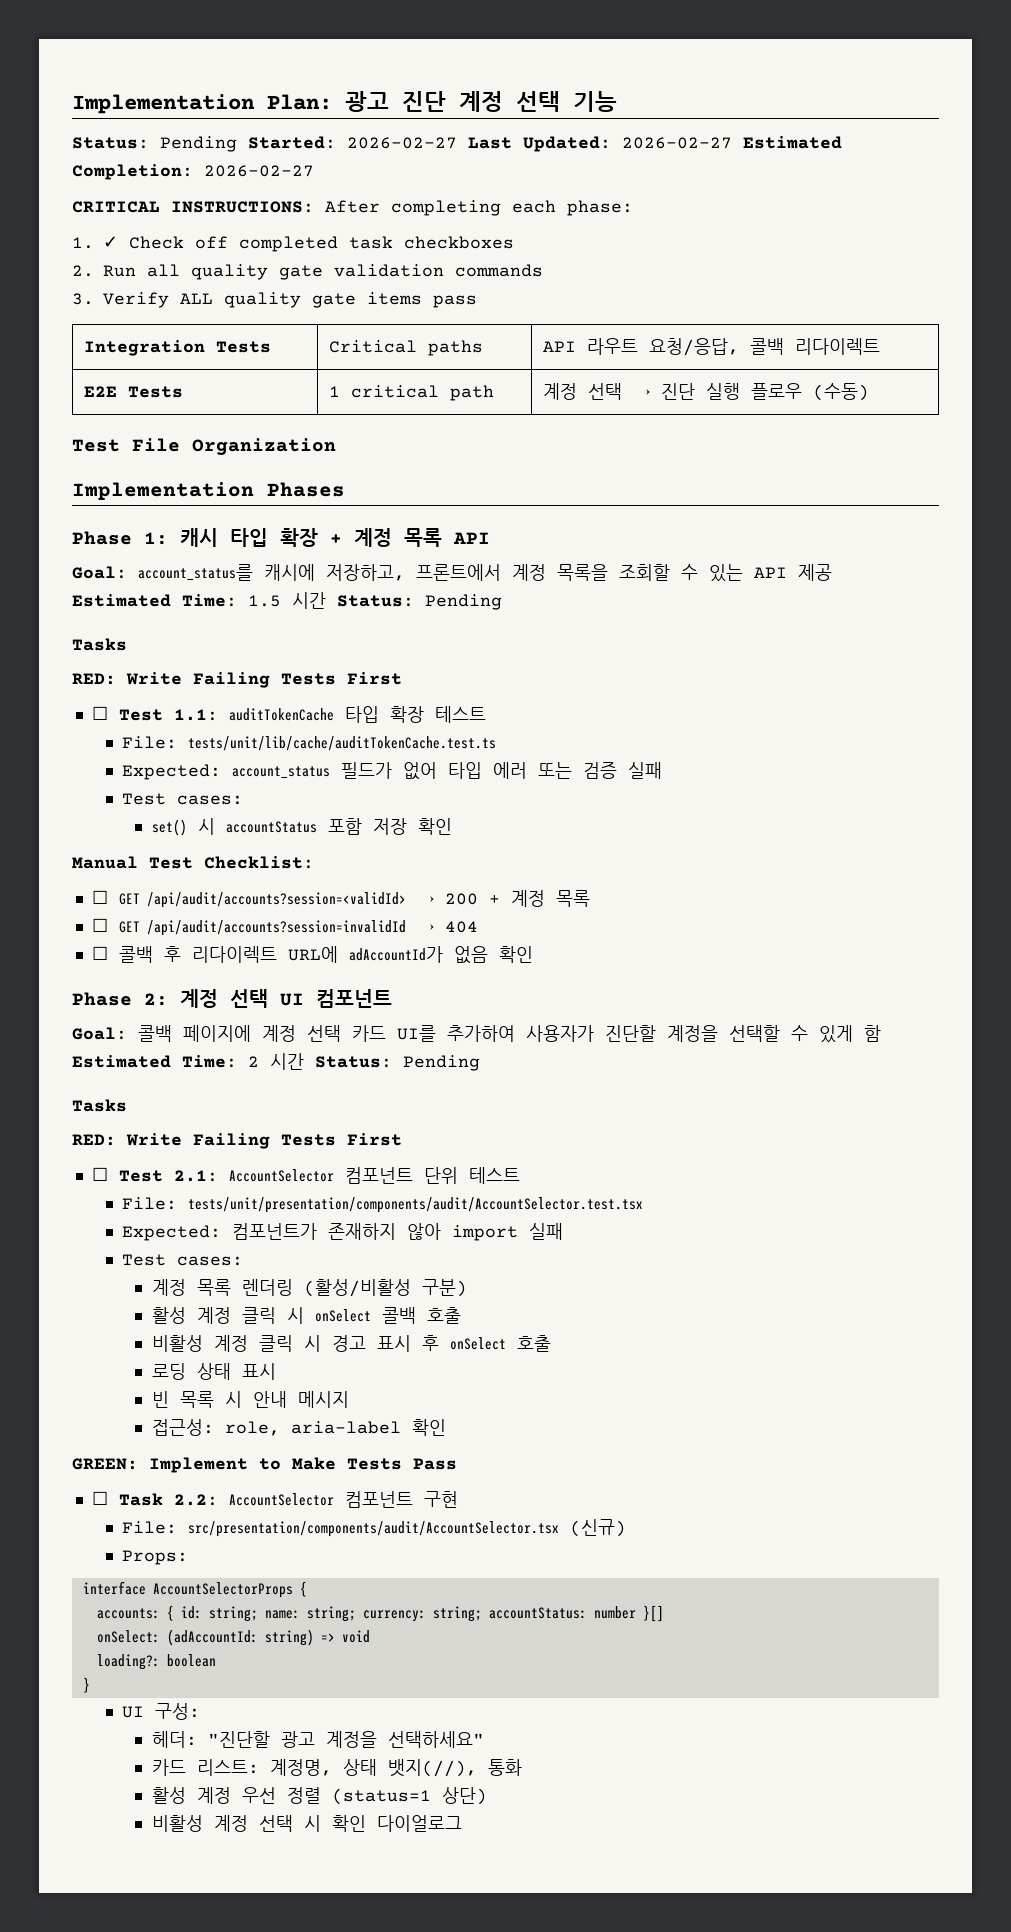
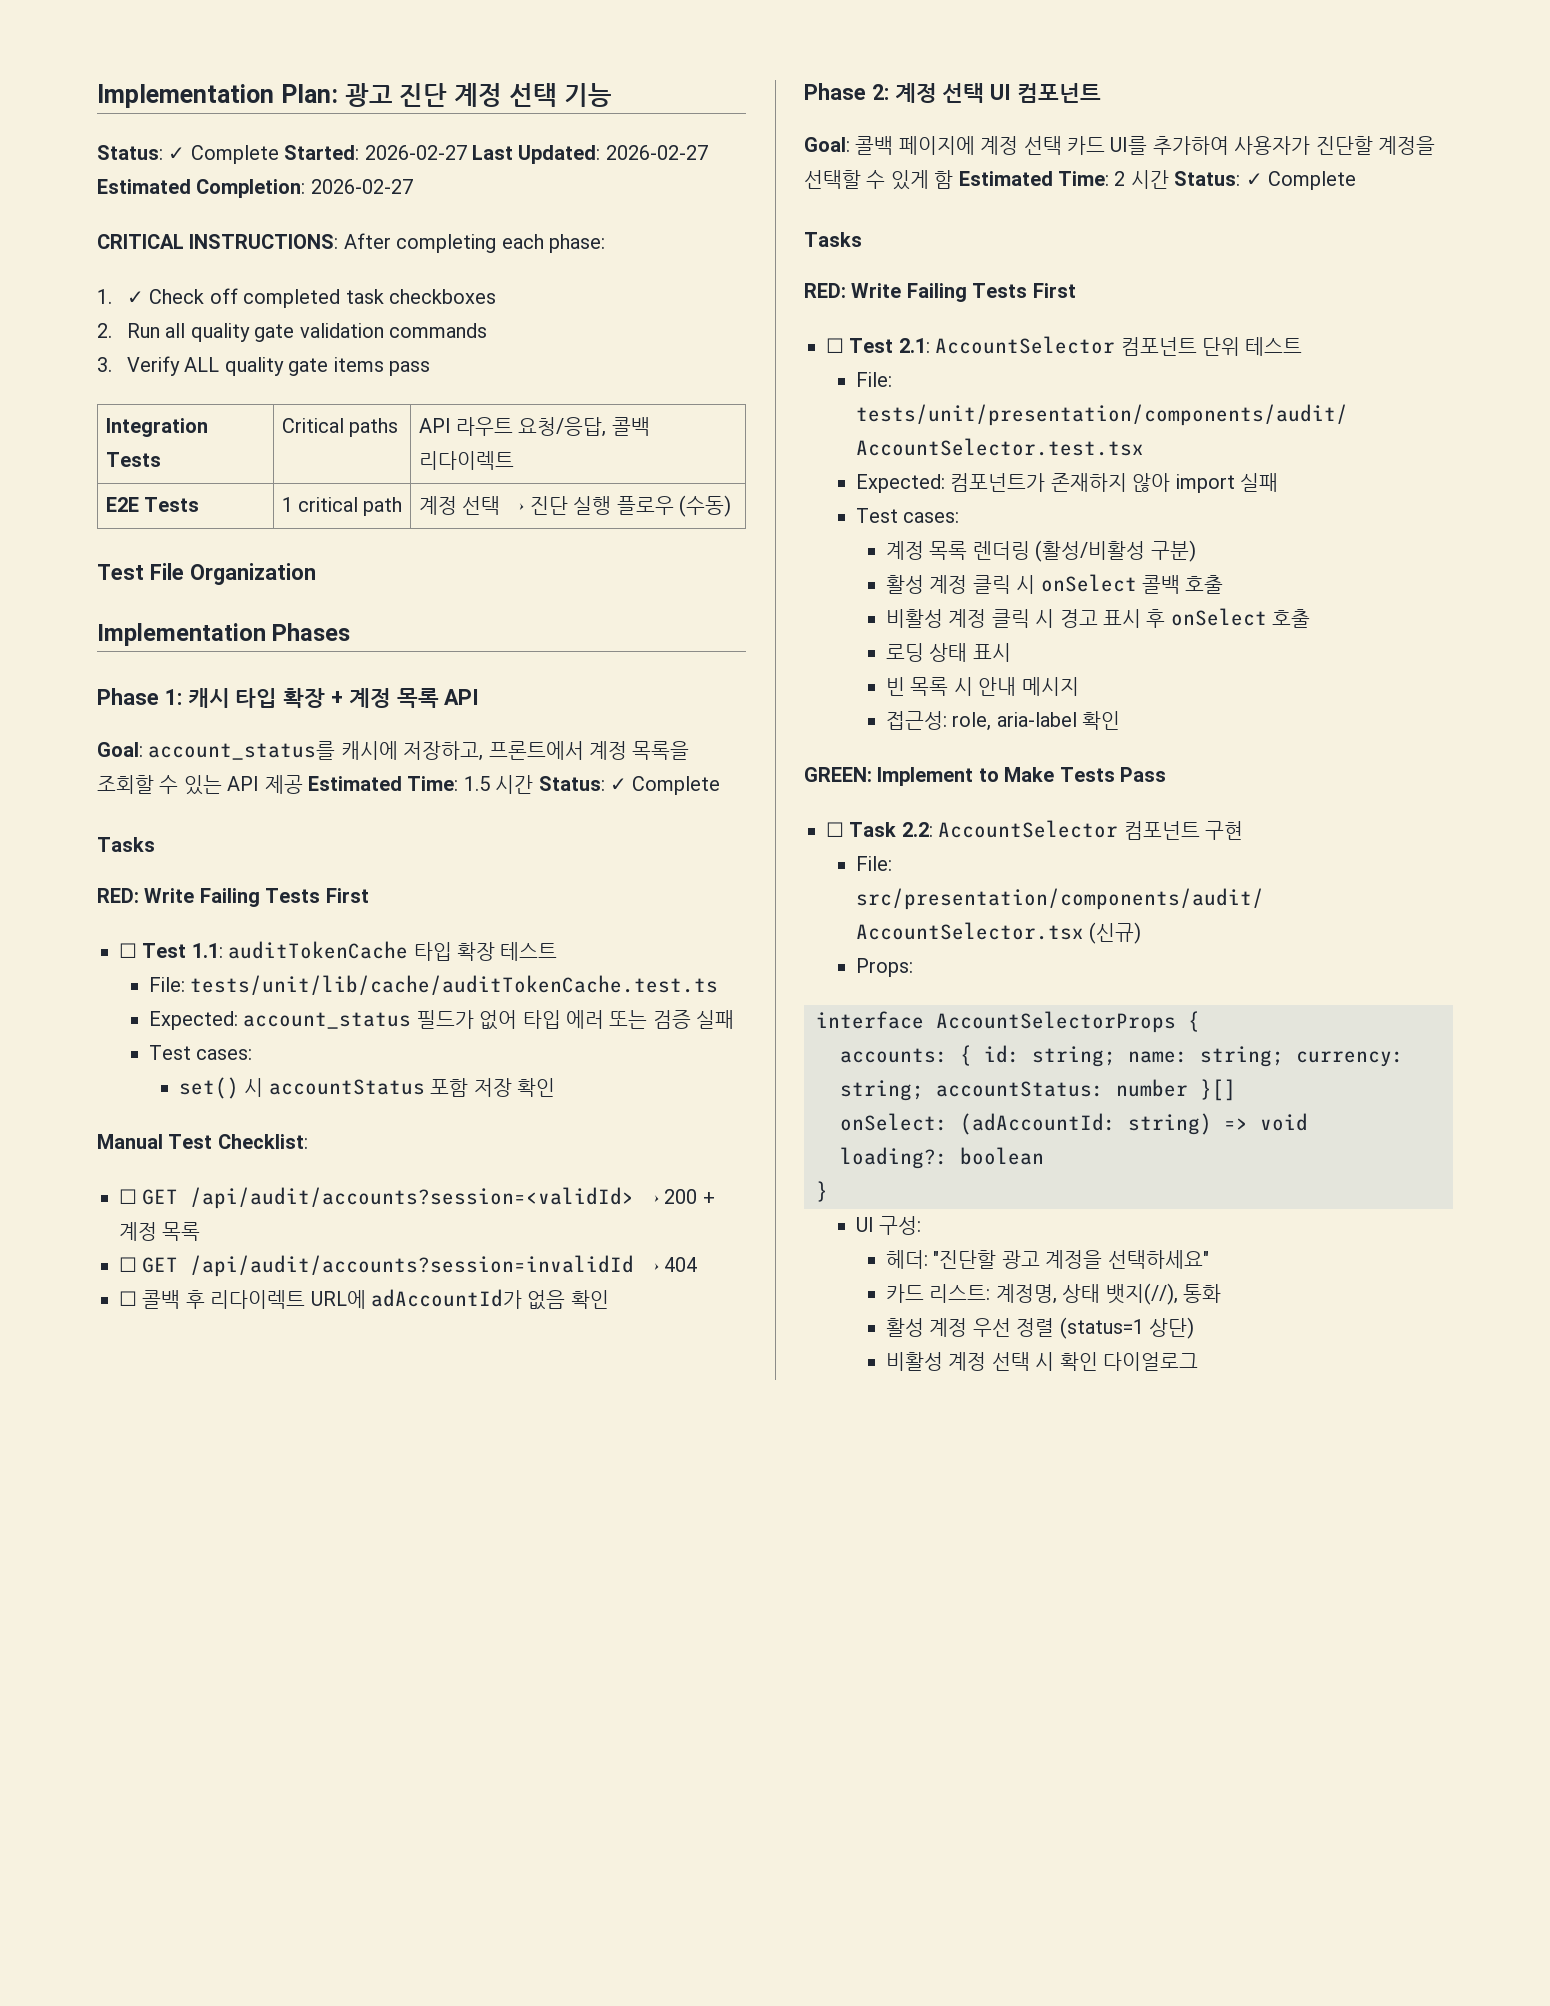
[160,136,237,152] Pending -> [168,145,279,164] ✓ Complete
[425,594,502,610] Pending -> [609,776,721,795] ✓ Complete
[403,1055,480,1071] Pending -> [1245,171,1356,190] ✓ Complete

